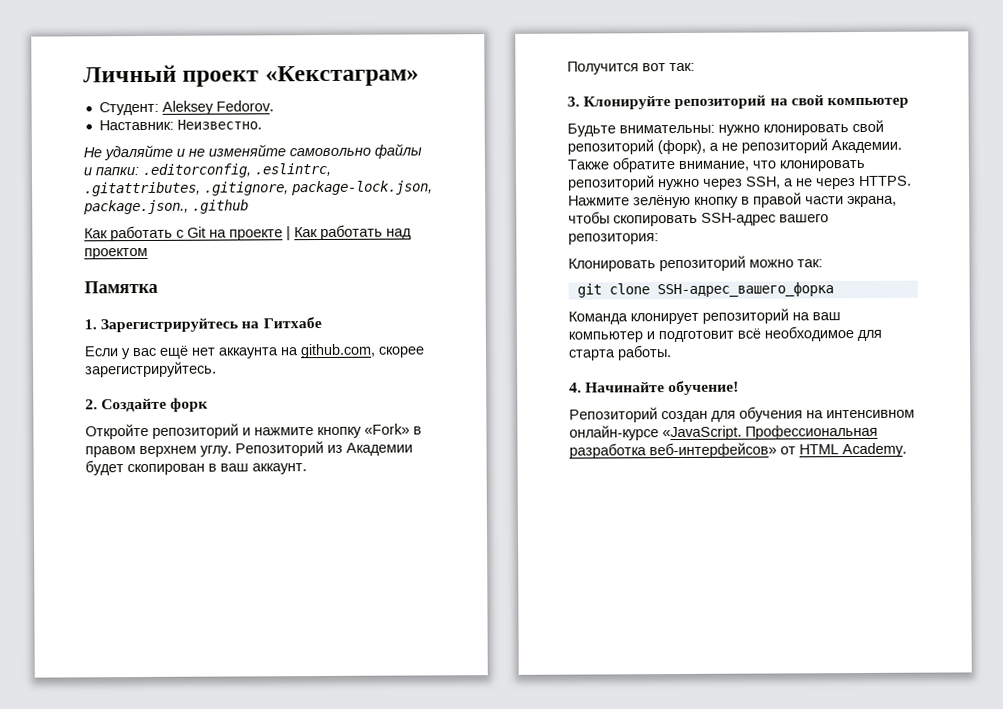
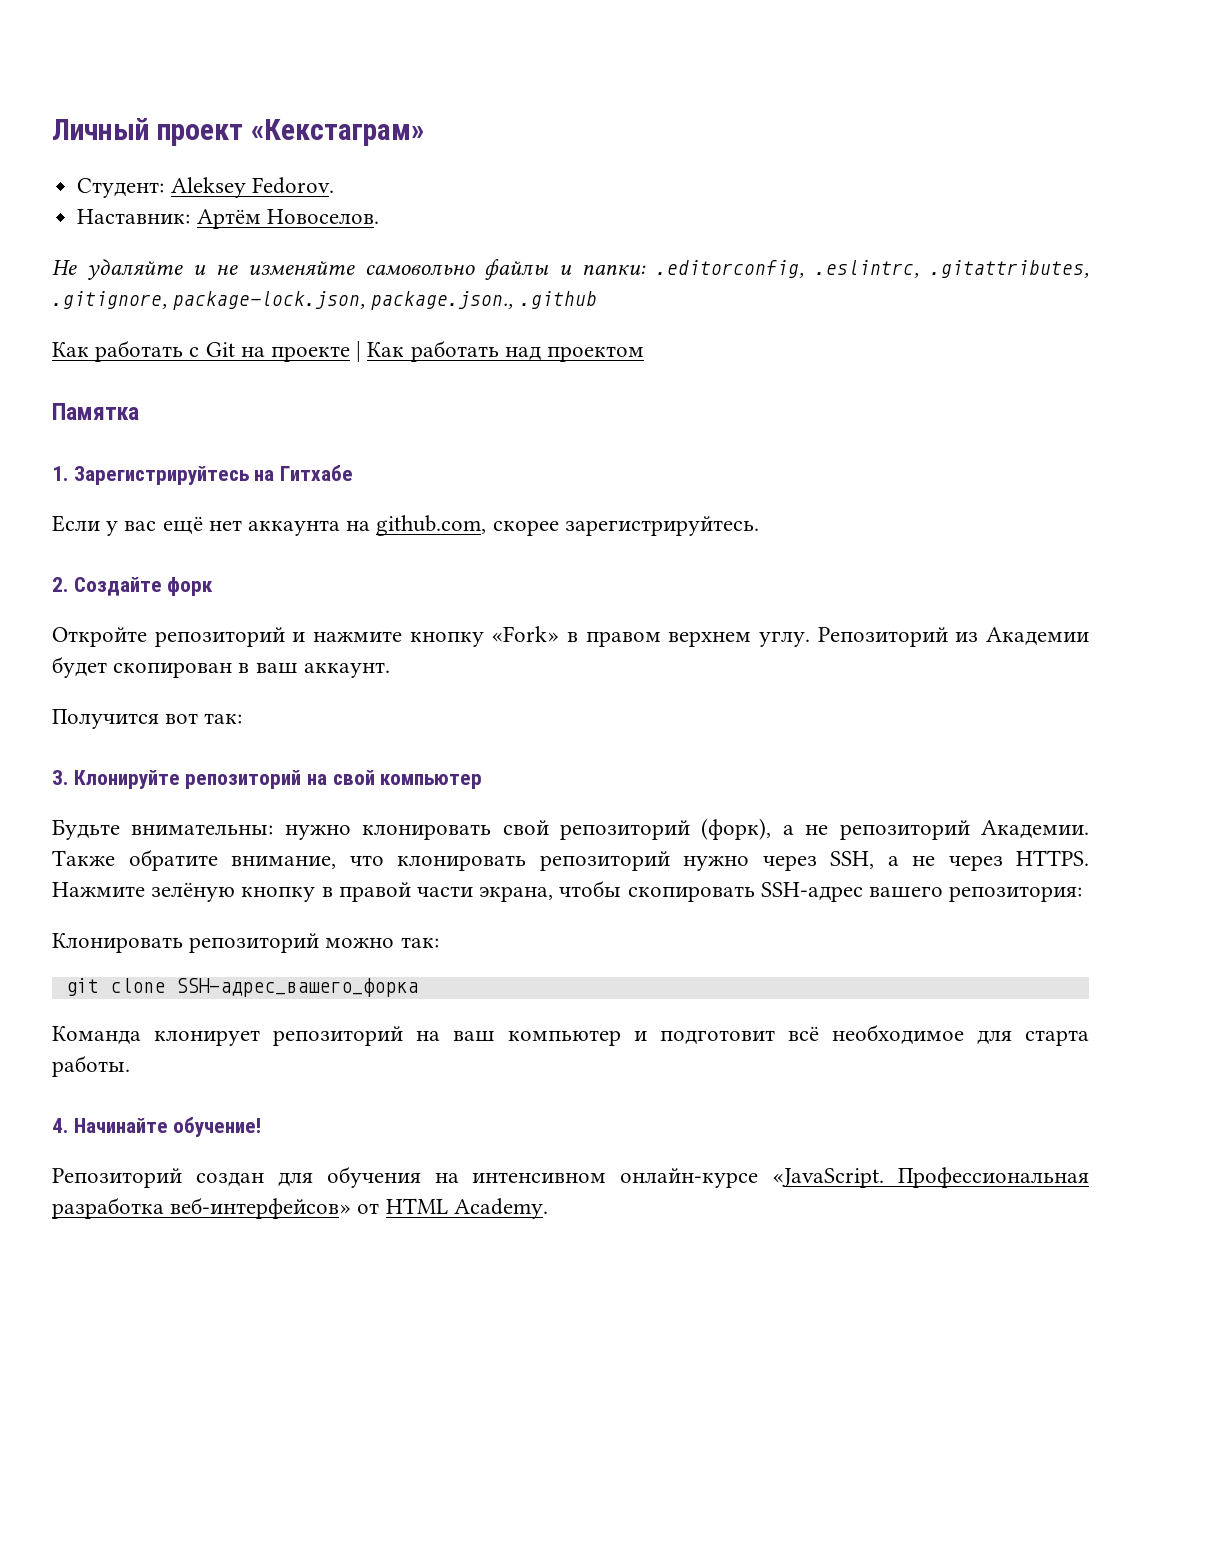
[176,119,262,130] Неизвестно. -> [196,209,379,229] Артём Новоселов.

